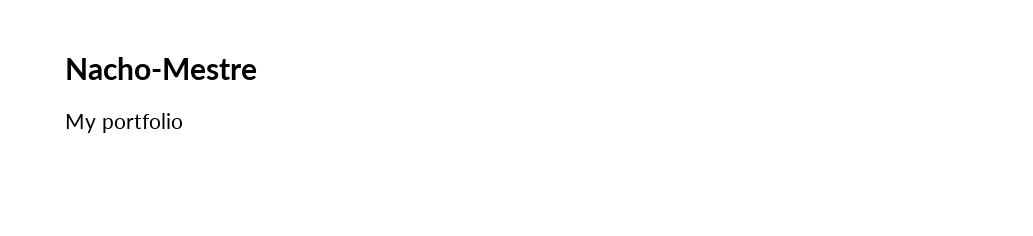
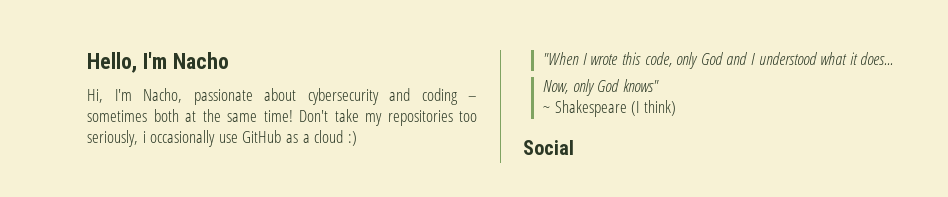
[65,57,257,80] [65,113,183,133] Nacho-Mestre // My portfolio -> [87,52,229,73] [87,88,477,105] [87,109,477,126] [87,130,357,147] [543,52,894,69] [543,79,660,96] [543,100,677,117] [523,140,574,155] Hello, I'm Nacho // Hi, I'm Nacho, passionate about cybersecurity and coding – sometimes both at the same time! Don't take my repositories too seriously, i occasionally use GitHub as a cloud :) // "When I wrote this code, only God and I understood what it does... // Now, only God knows" // ~ Shakespeare (I think) // Social

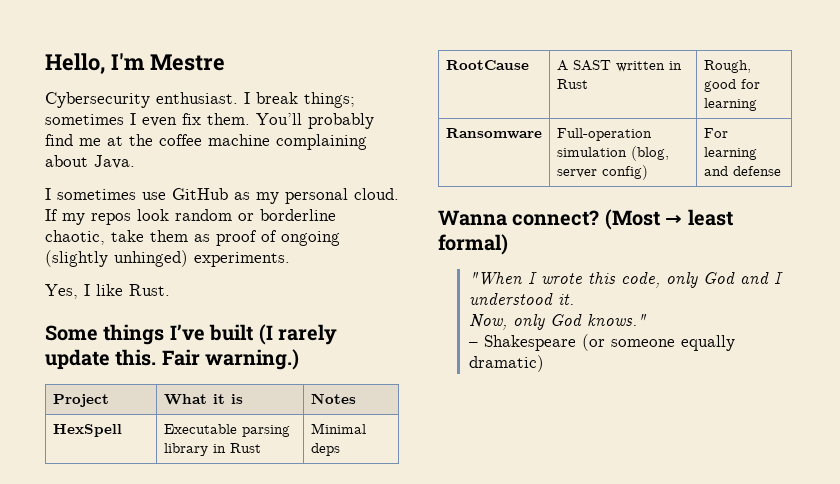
[172,52,229,69] [87,88,477,105] [87,109,477,126] [87,130,357,147] Nacho // Hi, I'm Nacho, passionate about cybersecurity and coding – sometimes both at the same time! Don't take my repositories too seriously, i occasionally use GitHub as a cloud :) -> [149,54,225,71] [45,92,355,108] [45,113,374,129] [45,134,367,150] [45,155,135,169] [45,188,399,204] [45,209,336,225] [45,230,340,246] [45,250,290,267] [45,284,170,299] [45,324,337,345] [45,349,300,370] [52,394,109,407] [163,394,243,405] [310,393,356,404] [52,424,122,437] [163,424,290,437] [163,443,261,456] [310,423,366,434] [310,443,340,456] [445,60,529,70] [556,60,682,72] [556,79,588,89] [703,60,751,73] [703,79,760,92] [703,98,757,111] [445,128,542,139] [556,128,652,141] [556,146,669,161] [556,165,648,180] [703,128,728,138] [703,147,757,160] [703,166,781,176] [438,209,733,230] [438,234,508,255] Mestre // Cybersecurity enthusiast. I break things; sometimes I even fix them. You’ll probably find me at the coffee machine complaining about Java. // I sometimes use GitHub as my personal cloud. If my repos look random or borderline chaotic, take them as proof of ongoing (slightly unhinged) experiments. // Yes, I like Rust. // Some things I’ve built (I rarely update this. Fair warning.) // Project | What it is | Notes // HexSpell | Executable parsing library in Rust | Minimal deps // RootCause | A SAST written in Rust | Rough, good for learning // Ransomware | Full-operation simulation (blog, server config) | For learning and defense // Wanna connect? (Most → least formal)
[820,52,894,65] what it does... -> [557,294,574,305] it.
[623,79,660,92] [543,100,677,117] [523,140,574,155] knows" // ~ Shakespeare (I think) // Social -> [586,314,647,326] [468,334,735,351] [468,355,544,372] knows." // – Shakespeare (or someone equally dramatic)

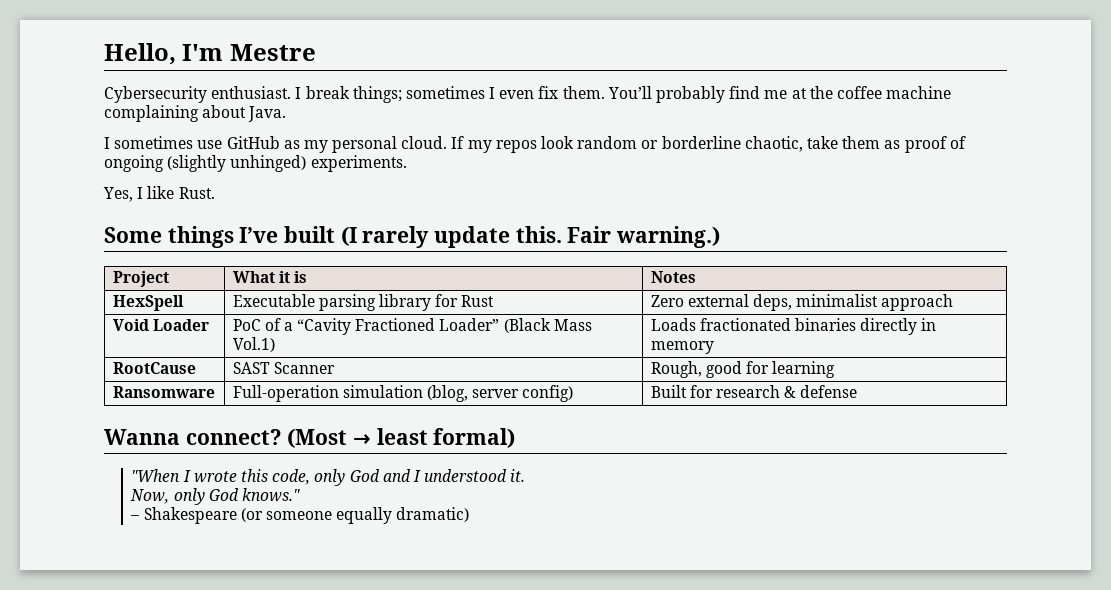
[212,443,261,453] [310,423,366,434] [310,443,340,456] [445,60,529,70] [556,60,682,72] [556,79,588,89] in Rust | Minimal deps // RootCause | A SAST written in Rust -> [435,294,495,307] [650,294,954,311] [112,319,209,331] [232,318,592,335] [232,337,275,352] [650,318,937,335] [650,341,714,354] [112,362,196,374] [232,362,335,374] for Rust | Zero external deps, minimalist approach // Void Loader | PoC of a “Cavity Fractioned Loader” (Black Mass Vol.1) | Loads fractionated binaries directly in memory // RootCause | SAST Scanner
[703,128,728,138] [703,147,757,160] [703,166,728,176] For learning and -> [650,385,797,398] Built for research &

